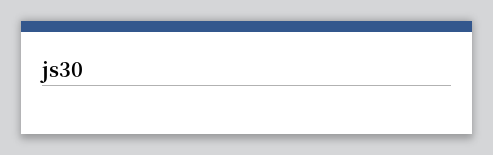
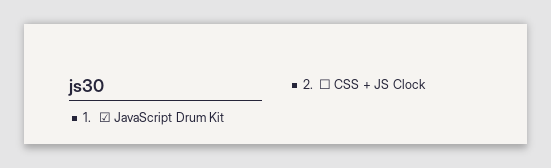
(83, 72) none -> [82,112,224,125] [302,79,426,89] // 1. ☑ JavaScript Drum Kit // 2. ☐ CSS + JS Clock

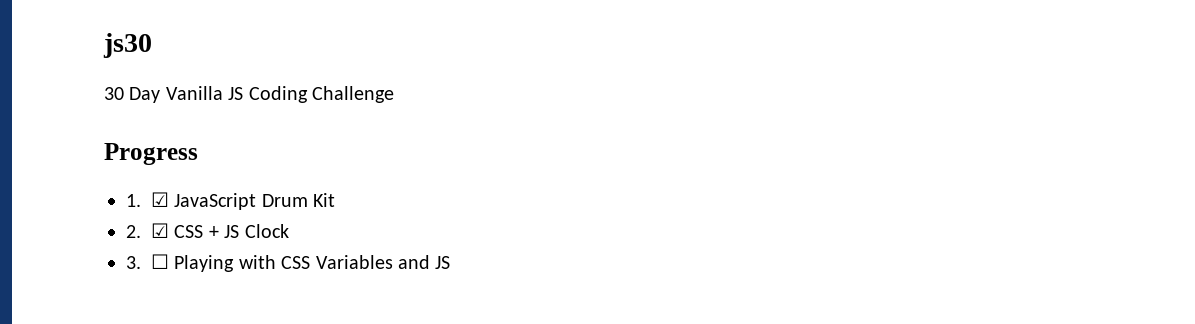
(104, 87) none -> [104,86,394,103] [104,143,198,165] // 30 Day Vanilla JS Coding Challenge // Progress
[319,79,331,89] ☐ -> [151,223,169,238] ☑
(426, 84) none -> [126,254,451,272] // 3. ☐ Playing with CSS Variables and JS

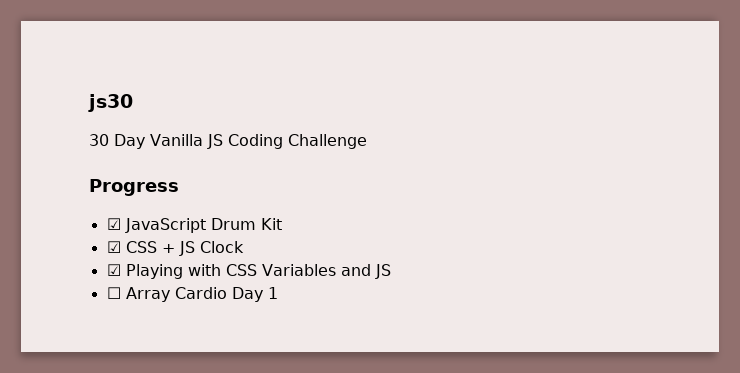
[126,194,141,207] 1. -> (179, 187) none
[126,225,141,238] 2. -> (282, 224) none
[126,254,169,269] 3. ☐ -> [106,264,121,276] ☑
(451, 262) none -> [106,287,278,302] // ☐ Array Cardio Day 1

